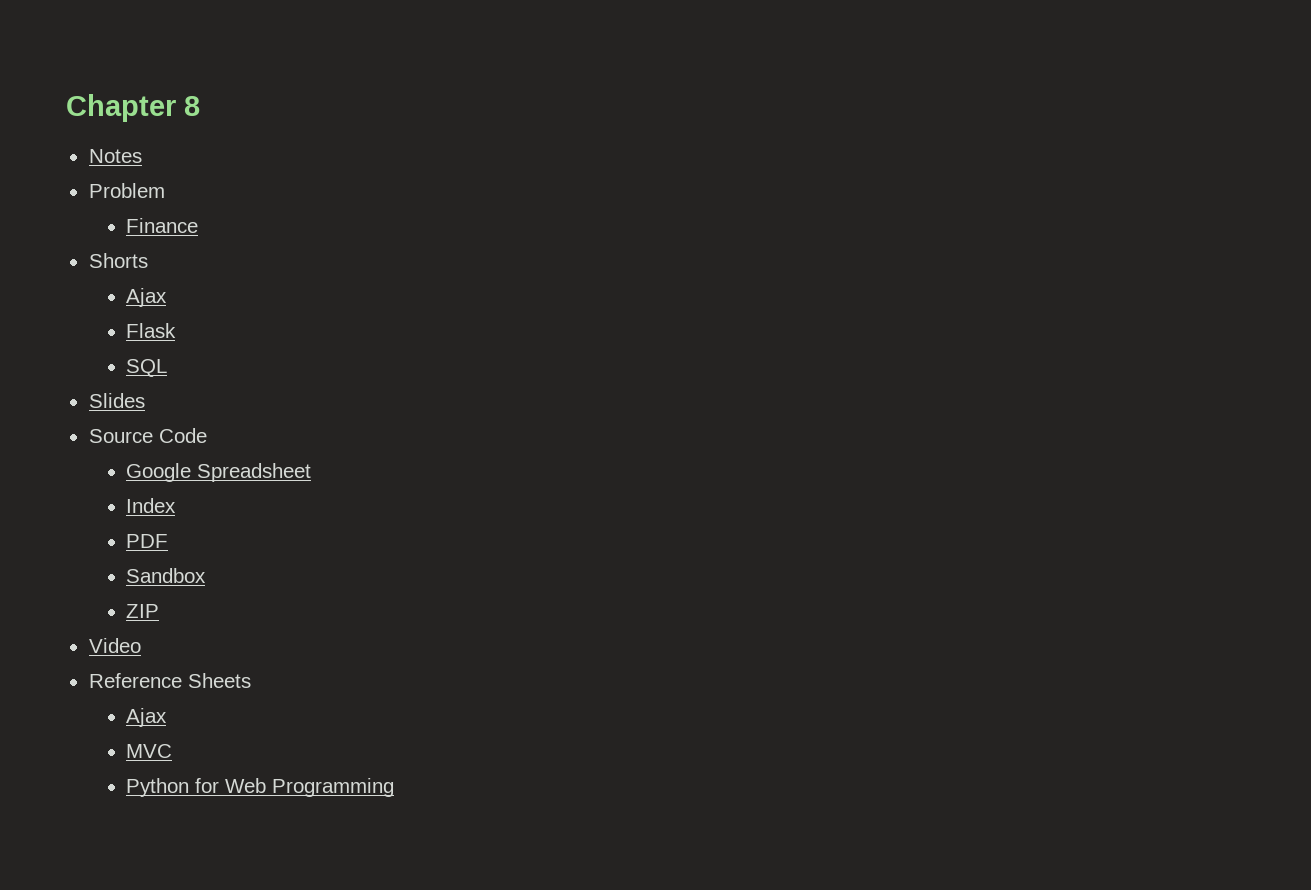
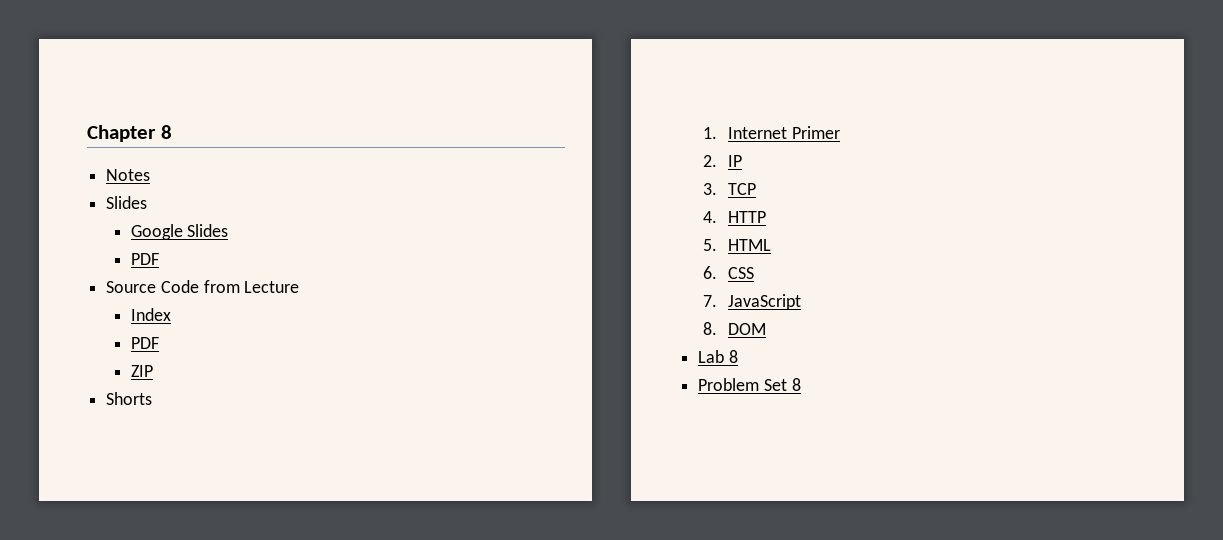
[88,183,165,198] [126,218,199,233] [88,253,148,268] [126,288,168,307] [126,323,177,338] [126,359,168,377] [88,393,145,408] Problem // Finance // Shorts // Ajax // Flask // SQL // Slides -> [106,196,148,209] [130,224,229,240] [130,253,159,265] Slides // Google Slides // PDF
[126,463,312,482] // Google Spreadsheet -> [203,280,300,293] from Lecture
[126,568,207,583] // Sandbox -> (159, 343) none
[88,638,141,653] [88,673,251,688] [126,708,168,727] [126,744,173,758] [126,778,395,797] Video // Reference Sheets // Ajax // MVC // Python for Web Programming -> [106,392,153,405] [703,126,840,139] [703,155,742,167] [703,183,756,195] [703,211,766,223] [703,239,771,251] [703,266,754,279] [703,294,801,310] [703,322,766,335] [698,350,738,363] [698,378,801,391] Shorts // 1. Internet Primer // 2. IP // 3. TCP // 4. HTTP // 5. HTML // 6. CSS // 7. JavaScript // 8. DOM // Lab 8 // Problem Set 8

